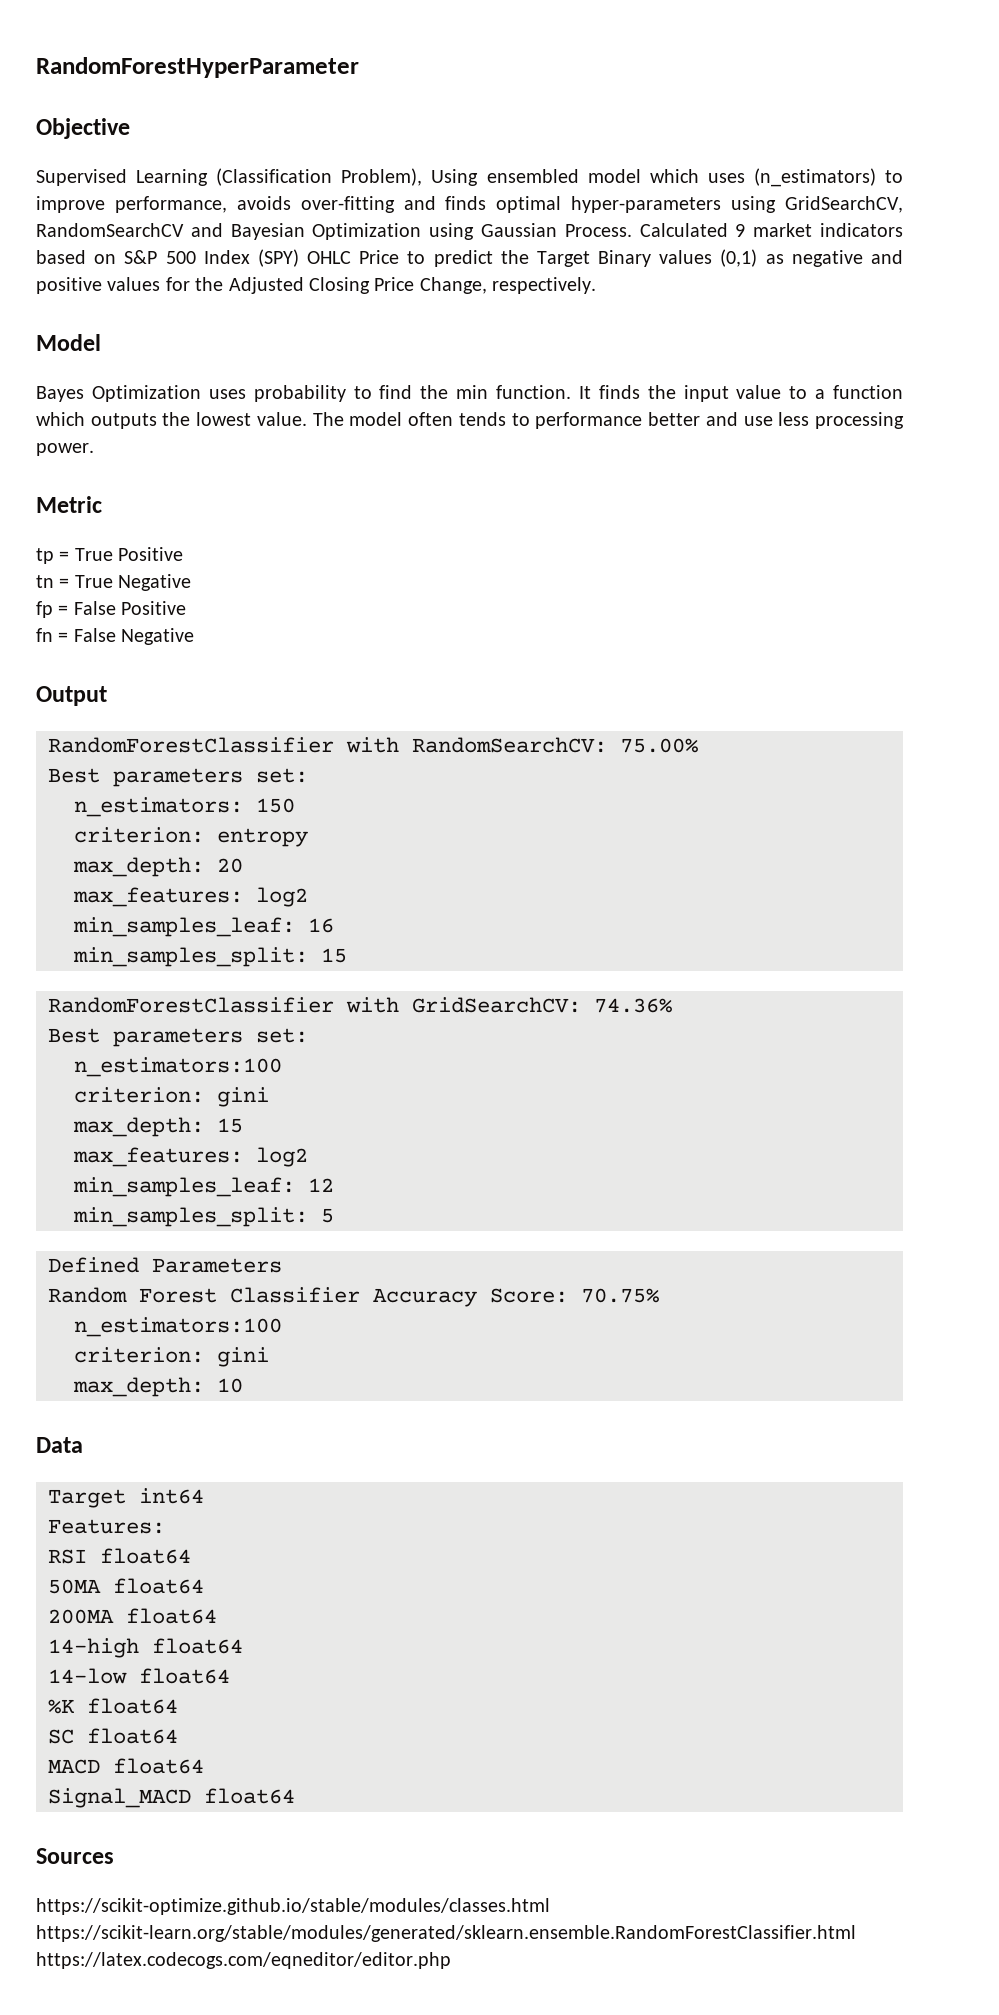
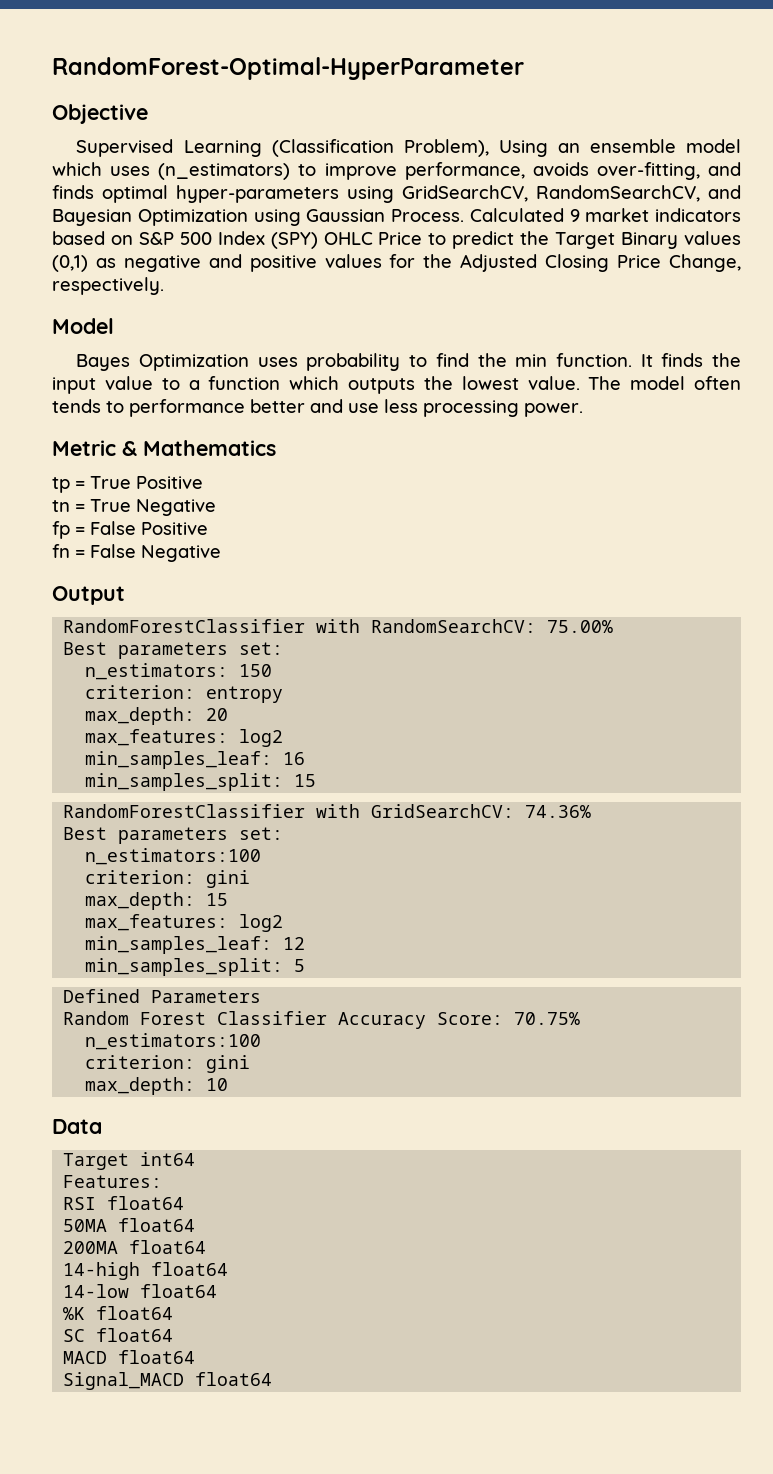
[36,57,359,78] RandomForestHyperParameter -> [52,57,524,80] RandomForest-Optimal-HyperParameter
[486,169,579,183] ensembled -> [557,139,676,153] an ensemble
[300,196,395,213] over-fitting -> [596,162,700,180] over-fitting,
[36,223,184,237] RandomSearchCV -> [536,185,700,202] RandomSearchCV,
(102, 504) none -> [122,440,276,456] & Mathematics
[36,1848,114,1864] [36,1898,550,1915] [36,1925,856,1942] [36,1952,451,1969] // Sources // https://scikit-optimize.github.io/stable/modules/classes.html https://scikit-learn.org/stable/modules/generated/sklearn.ensemble.RandomForestClassifier.html https://latex.codecogs.com/eqneditor/editor.php -> (273, 1379) none

